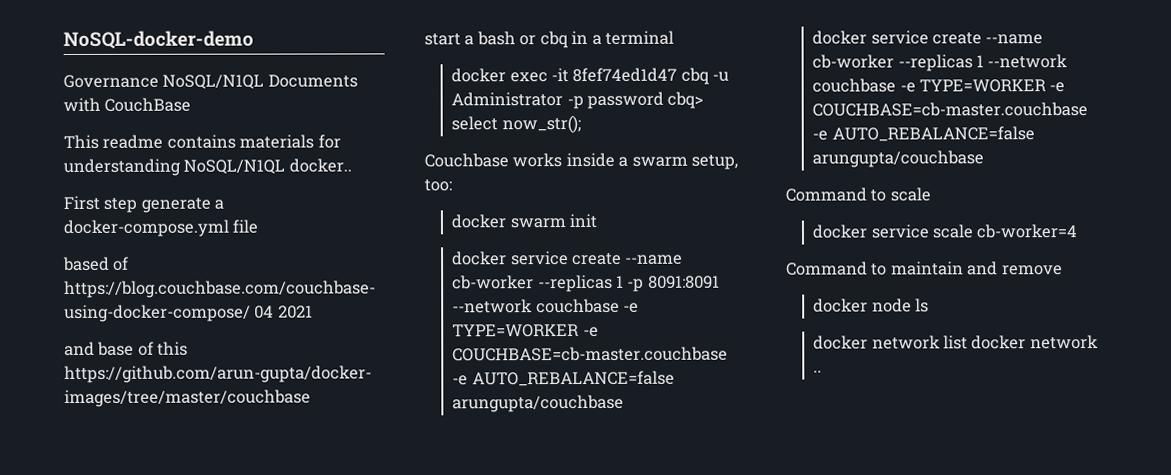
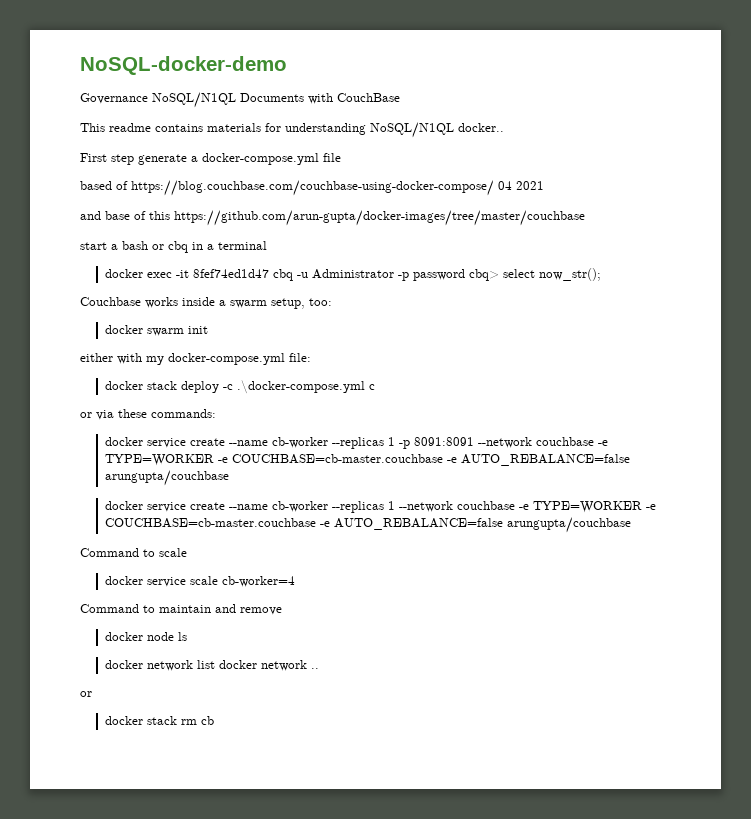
(598, 221) none -> [80,353,311,365] [105,380,376,394] [80,409,216,420] // either with my docker-compose.yml file: // docker stack deploy -c .\docker-compose.yml c // or via these commands:
(823, 371) none -> [80,691,92,697] [105,716,215,725] // or // docker stack rm cb

